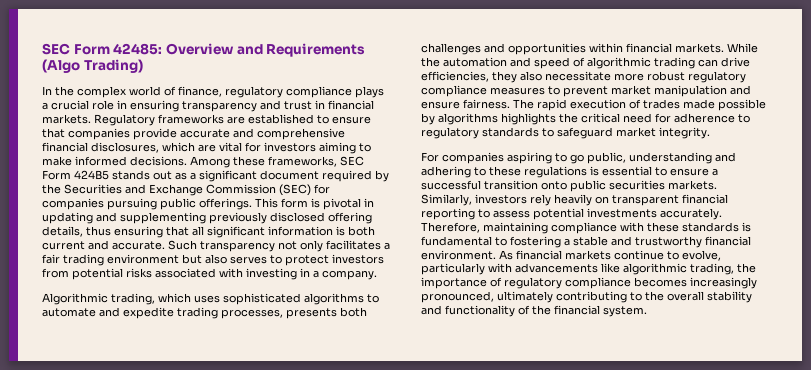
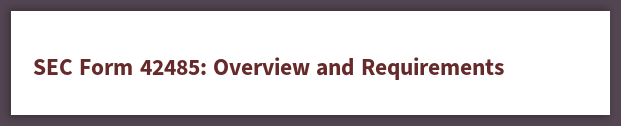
[42,59,143,73] [42,86,384,98] [42,100,374,112] [42,114,371,126] [42,128,345,140] [42,142,371,154] [42,156,364,168] [42,170,389,182] [42,184,330,196] [42,198,374,210] [42,212,372,224] [42,226,375,238] [42,240,390,252] [42,254,384,266] [42,268,377,280] [42,293,379,305] [42,307,367,319] [421,43,758,55] [421,57,750,69] [421,71,746,83] [421,85,751,97] [421,99,766,111] [421,113,750,125] [421,127,710,139] [421,152,736,164] [421,166,718,178] [421,180,717,192] [421,194,728,206] [421,208,722,220] [421,222,751,234] [421,236,751,248] [421,250,721,261] [421,263,756,275] [421,277,757,289] [421,291,752,303] [421,305,647,317] (Algo Trading) // In the complex world of finance, regulatory compliance plays a crucial role in ensuring transparency and trust in financial markets. Regulatory frameworks are established to ensure that companies provide accurate and comprehensive financial disclosures, which are vital for investors aiming to make informed decisions. Among these frameworks, SEC Form 424B5 stands out as a significant document required by the Securities and Exchange Commission (SEC) for companies pursuing public offerings. This form is pivotal in updating and supplementing previously disclosed offering details, thus ensuring that all significant information is both current and accurate. Such transparency not only facilitates a fair trading environment but also serves to protect investors from potential risks associated with investing in a company. // Algorithmic trading, which uses sophisticated algorithms to automate and expedite trading processes, presents both challenges and opportunities within financial markets. While the automation and speed of algorithmic trading can drive efficiencies, they also necessitate more robust regulatory compliance measures to prevent market manipulation and ensure fairness. The rapid execution of trades made possible by algorithms highlights the critical need for adherence to regulatory standards to safeguard market integrity. // For companies aspiring to go public, understanding and adhering to these regulations is essential to ensure a successful transition onto public securities markets. Similarly, investors rely heavily on transparent financial reporting to assess potential investments accurately. Therefore, maintaining compliance with these standards is fundamental to fostering a stable and trustworthy financial environment. As financial markets continue to evolve, particularly with advancements like algorithmic trading, the importance of regulatory compliance becomes increasingly pronounced, ultimately contributing to the overall stability and functionality of the financial system. -> (504, 68) none

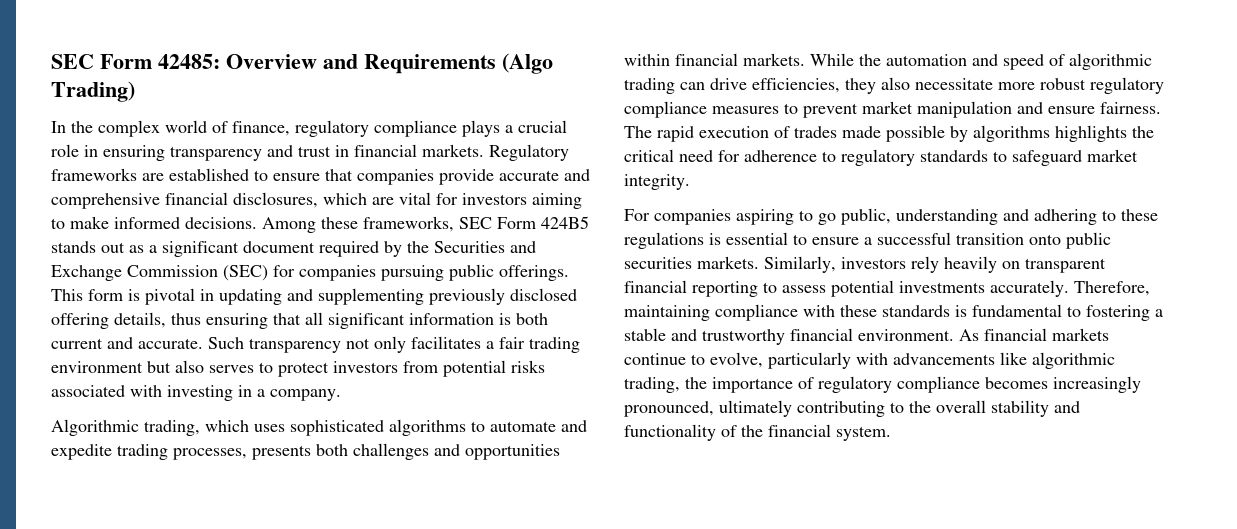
(504, 68) none -> [502,53,553,74] [51,81,135,102] [51,120,567,137] [51,144,569,161] [51,168,590,185] [51,192,582,209] [51,216,589,233] [51,241,536,257] [51,264,569,281] [51,288,577,305] [51,312,548,329] [51,336,580,353] [51,360,545,377] [51,385,341,401] [51,419,587,436] [51,443,560,460] [624,53,1152,70] [624,77,1164,94] [624,101,1161,118] [624,125,1154,142] [624,149,1138,166] [624,174,690,190] [624,208,1158,225] [624,232,1111,249] [624,256,1106,273] [624,280,1150,297] [624,304,1163,321] [624,328,1109,345] [624,352,1115,369] [624,376,1141,393] [624,400,1080,417] [624,424,891,441] (Algo Trading) // In the complex world of finance, regulatory compliance plays a crucial role in ensuring transparency and trust in financial markets. Regulatory frameworks are established to ensure that companies provide accurate and comprehensive financial disclosures, which are vital for investors aiming to make informed decisions. Among these frameworks, SEC Form 424B5 stands out as a significant document required by the Securities and Exchange Commission (SEC) for companies pursuing public offerings. This form is pivotal in updating and supplementing previously disclosed offering details, thus ensuring that all significant information is both current and accurate. Such transparency not only facilitates a fair trading environment but also serves to protect investors from potential risks associated with investing in a company. // Algorithmic trading, which uses sophisticated algorithms to automate and expedite trading processes, presents both challenges and opportunities within financial markets. While the automation and speed of algorithmic trading can drive efficiencies, they also necessitate more robust regulatory compliance measures to prevent market manipulation and ensure fairness. The rapid execution of trades made possible by algorithms highlights the critical need for adherence to regulatory standards to safeguard market integrity. // For companies aspiring to go public, understanding and adhering to these regulations is essential to ensure a successful transition onto public securities markets. Similarly, investors rely heavily on transparent financial reporting to assess potential investments accurately. Therefore, maintaining compliance with these standards is fundamental to fostering a stable and trustworthy financial environment. As financial markets continue to evolve, particularly with advancements like algorithmic trading, the importance of regulatory compliance becomes increasingly pronounced, ultimately contributing to the overall stability and functionality of the financial system.

